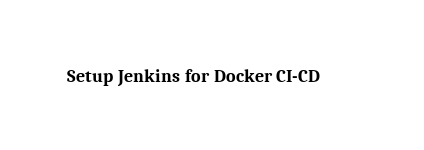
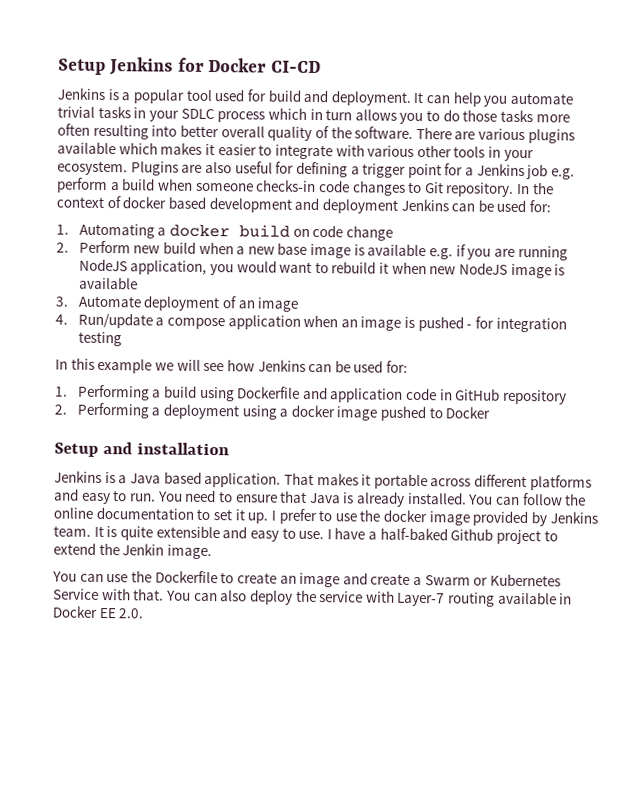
(321, 76) none -> [57,87,574,107] [57,105,570,125] [57,123,575,144] [57,141,534,162] [57,160,576,180] [56,177,554,197] [56,196,552,214] [56,223,393,241] [56,240,568,261] [78,258,566,279] [78,276,138,290] [55,295,299,312] [55,312,567,333] [77,331,122,347] [55,357,409,374] [55,384,568,405] [54,402,491,422] [54,442,231,457] [54,470,592,491] [54,488,587,507] [53,506,598,527] [53,525,558,545] [53,542,212,560] [52,570,562,588] [53,587,573,607] [52,605,145,619] // Jenkins is a popular tool used for build and deployment. It can help you automate trivial tasks in your SDLC process which in turn allows you to do those tasks more often resulting into better overall quality of the software. There are various plugins available which makes it easier to integrate with various other tools in your ecosystem. Plugins are also useful for defining a trigger point for a Jenkins job e.g. perform a build when someone checks-in code changes to Git repository. In the context of docker based development and deployment Jenkins can be used for: // 1. Automating a docker build on code change // 2. Perform new build when a new base image is available e.g. if you are running NodeJS application, you would want to rebuild it when new NodeJS image is available // 3. Automate deployment of an image // 4. Run/update a compose application when an image is pushed - for integration testing // In this example we will see how Jenkins can be used for: // 1. Performing a build using Dockerfile and application code in GitHub repository // 2. Performing a deployment using a docker image pushed to Docker // Setup and installation // Jenkins is a Java based application. That makes it portable across different platforms and easy to run. You need to ensure that Java is already installed. You can follow the online documentation to set it up. I prefer to use the docker image provided by Jenkins team. It is quite extensible and easy to use. I have a half-baked Github project to extend the Jenkin image. // You can use the Dockerfile to create an image and create a Swarm or Kubernetes Service with that. You can also deploy the service with Layer-7 routing available in Docker EE 2.0.

